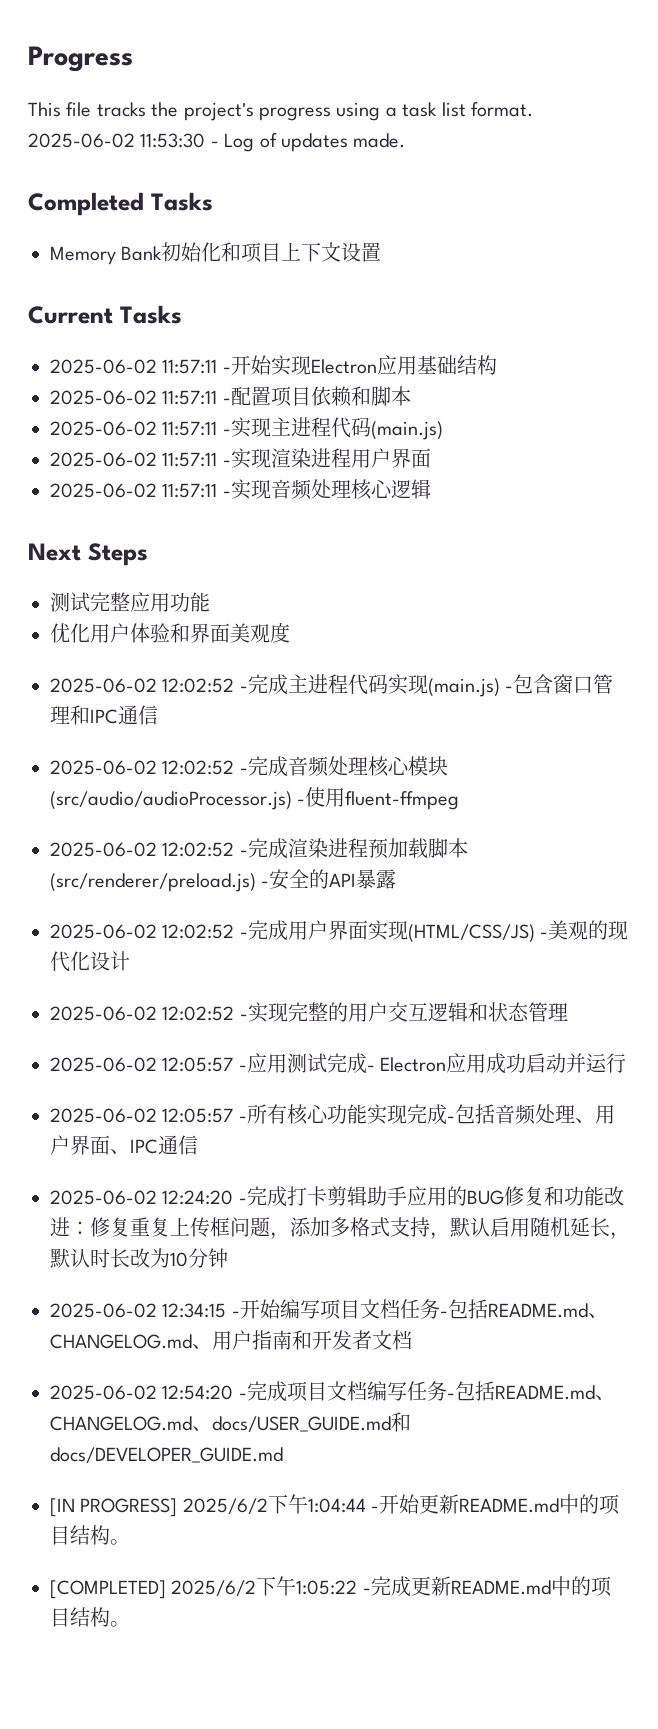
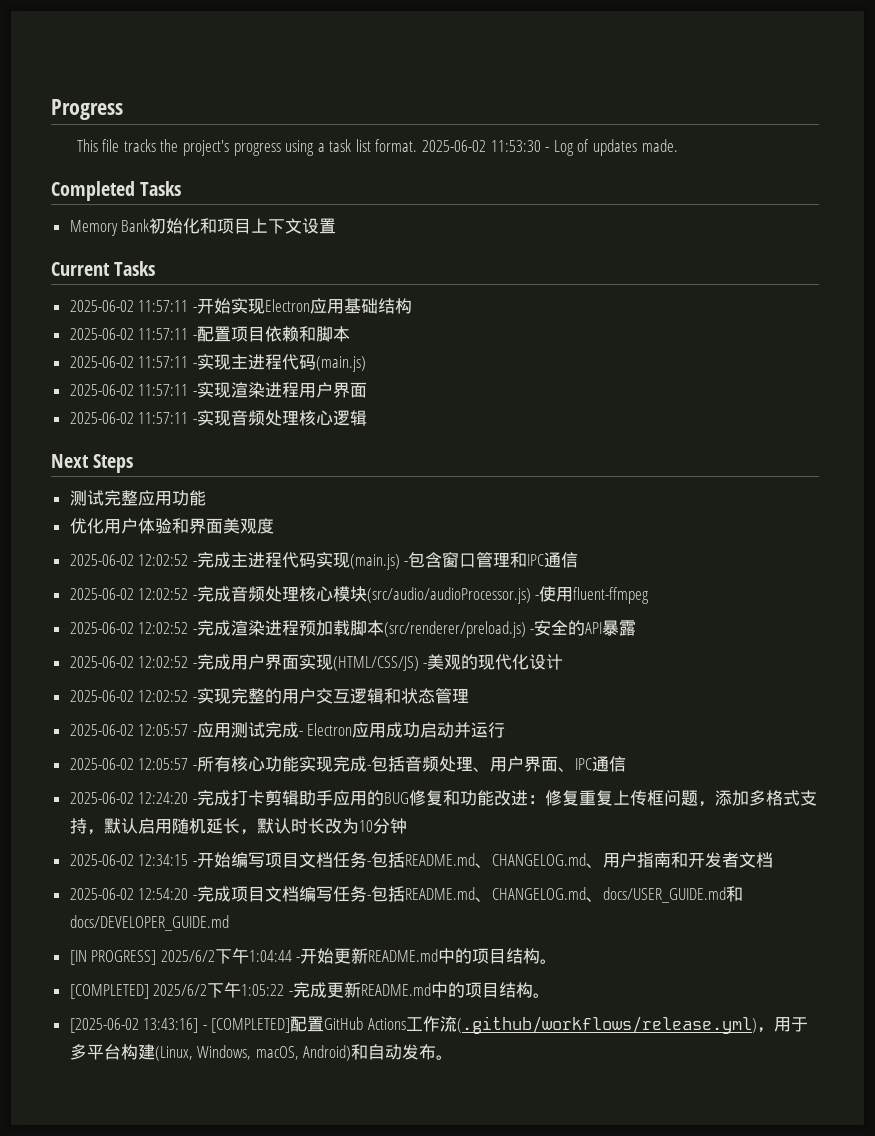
(130, 1624) none -> [69,1016,809,1034] [69,1044,454,1061] // [2025-06-02 13:43:16] - [COMPLETED]配置GitHub Actions工作流(.github/workflows/release.yml)，用于多平台构建(Linux, Windows, macOS, Android)和自动发布。

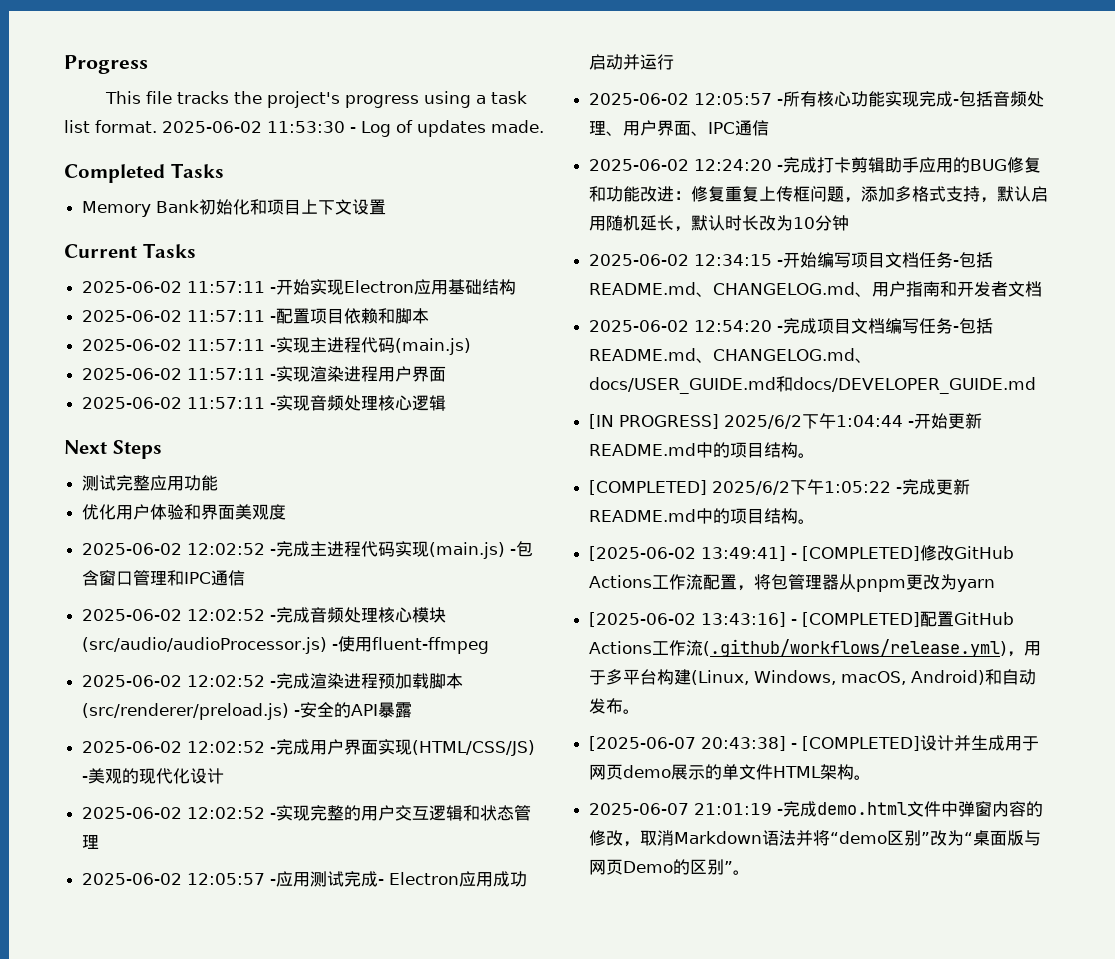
(550, 995) none -> [589,545,1015,561] [589,574,996,592] // [2025-06-02 13:49:41] - [COMPLETED]修改GitHub Actions工作流配置，将包管理器从pnpm更改为yarn
(454, 1057) none -> [589,735,1040,751] [589,764,872,780] [589,801,1044,817] [589,830,1042,847] [589,859,751,875] // [2025-06-07 20:43:38] - [COMPLETED]设计并生成用于网页demo展示的单文件HTML架构。 // 2025-06-07 21:01:19 -完成demo.html文件中弹窗内容的修改，取消Markdown语法并将“demo区别”改为“桌面版与网页Demo的区别”。

